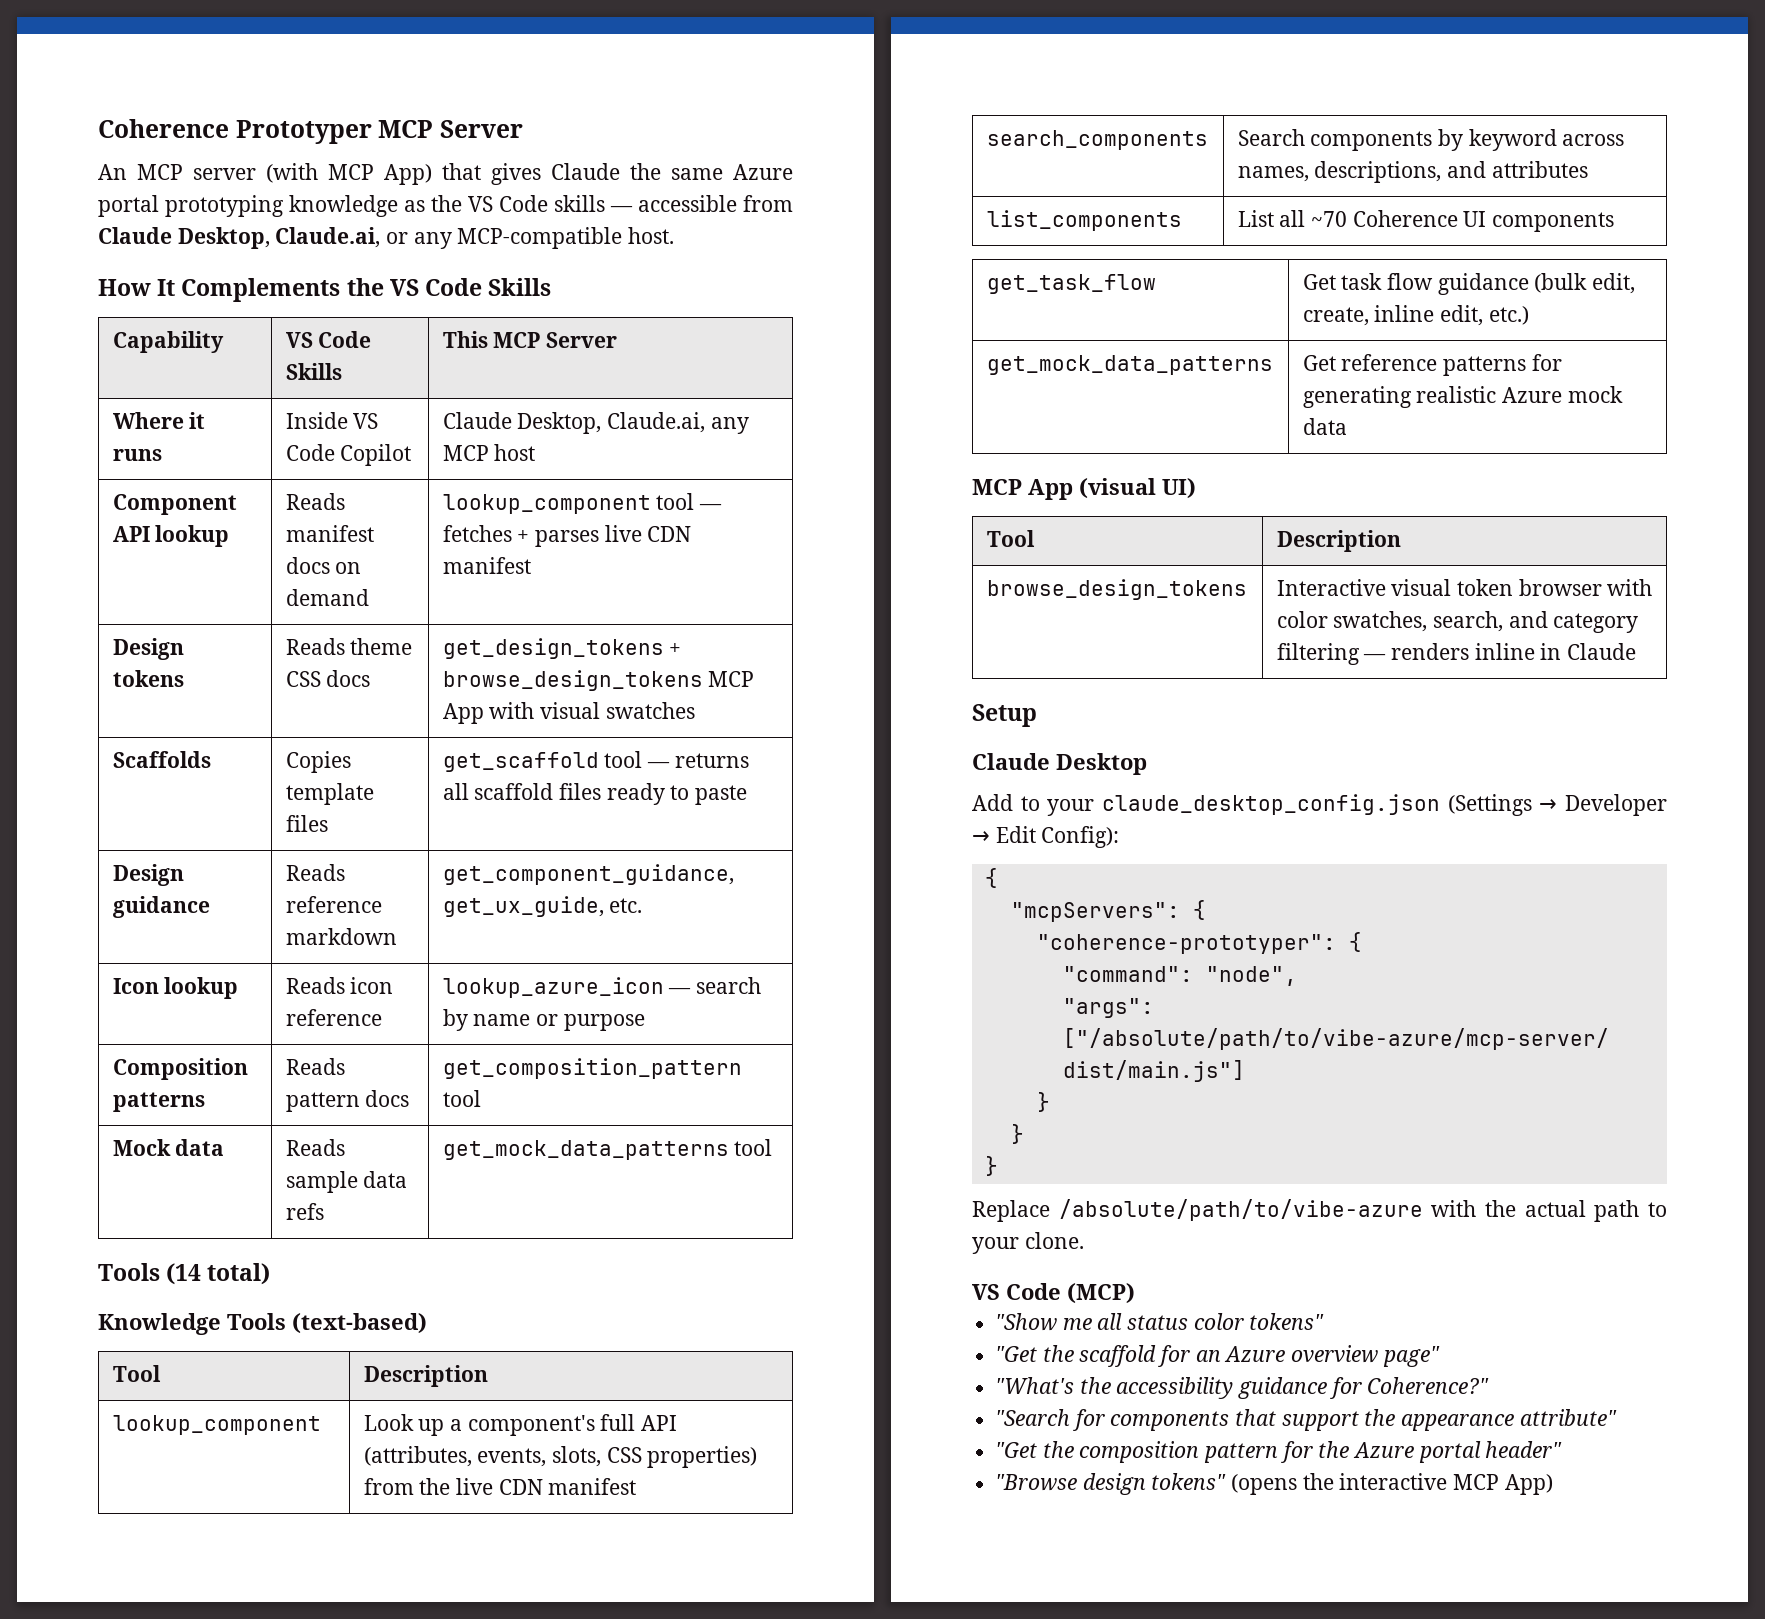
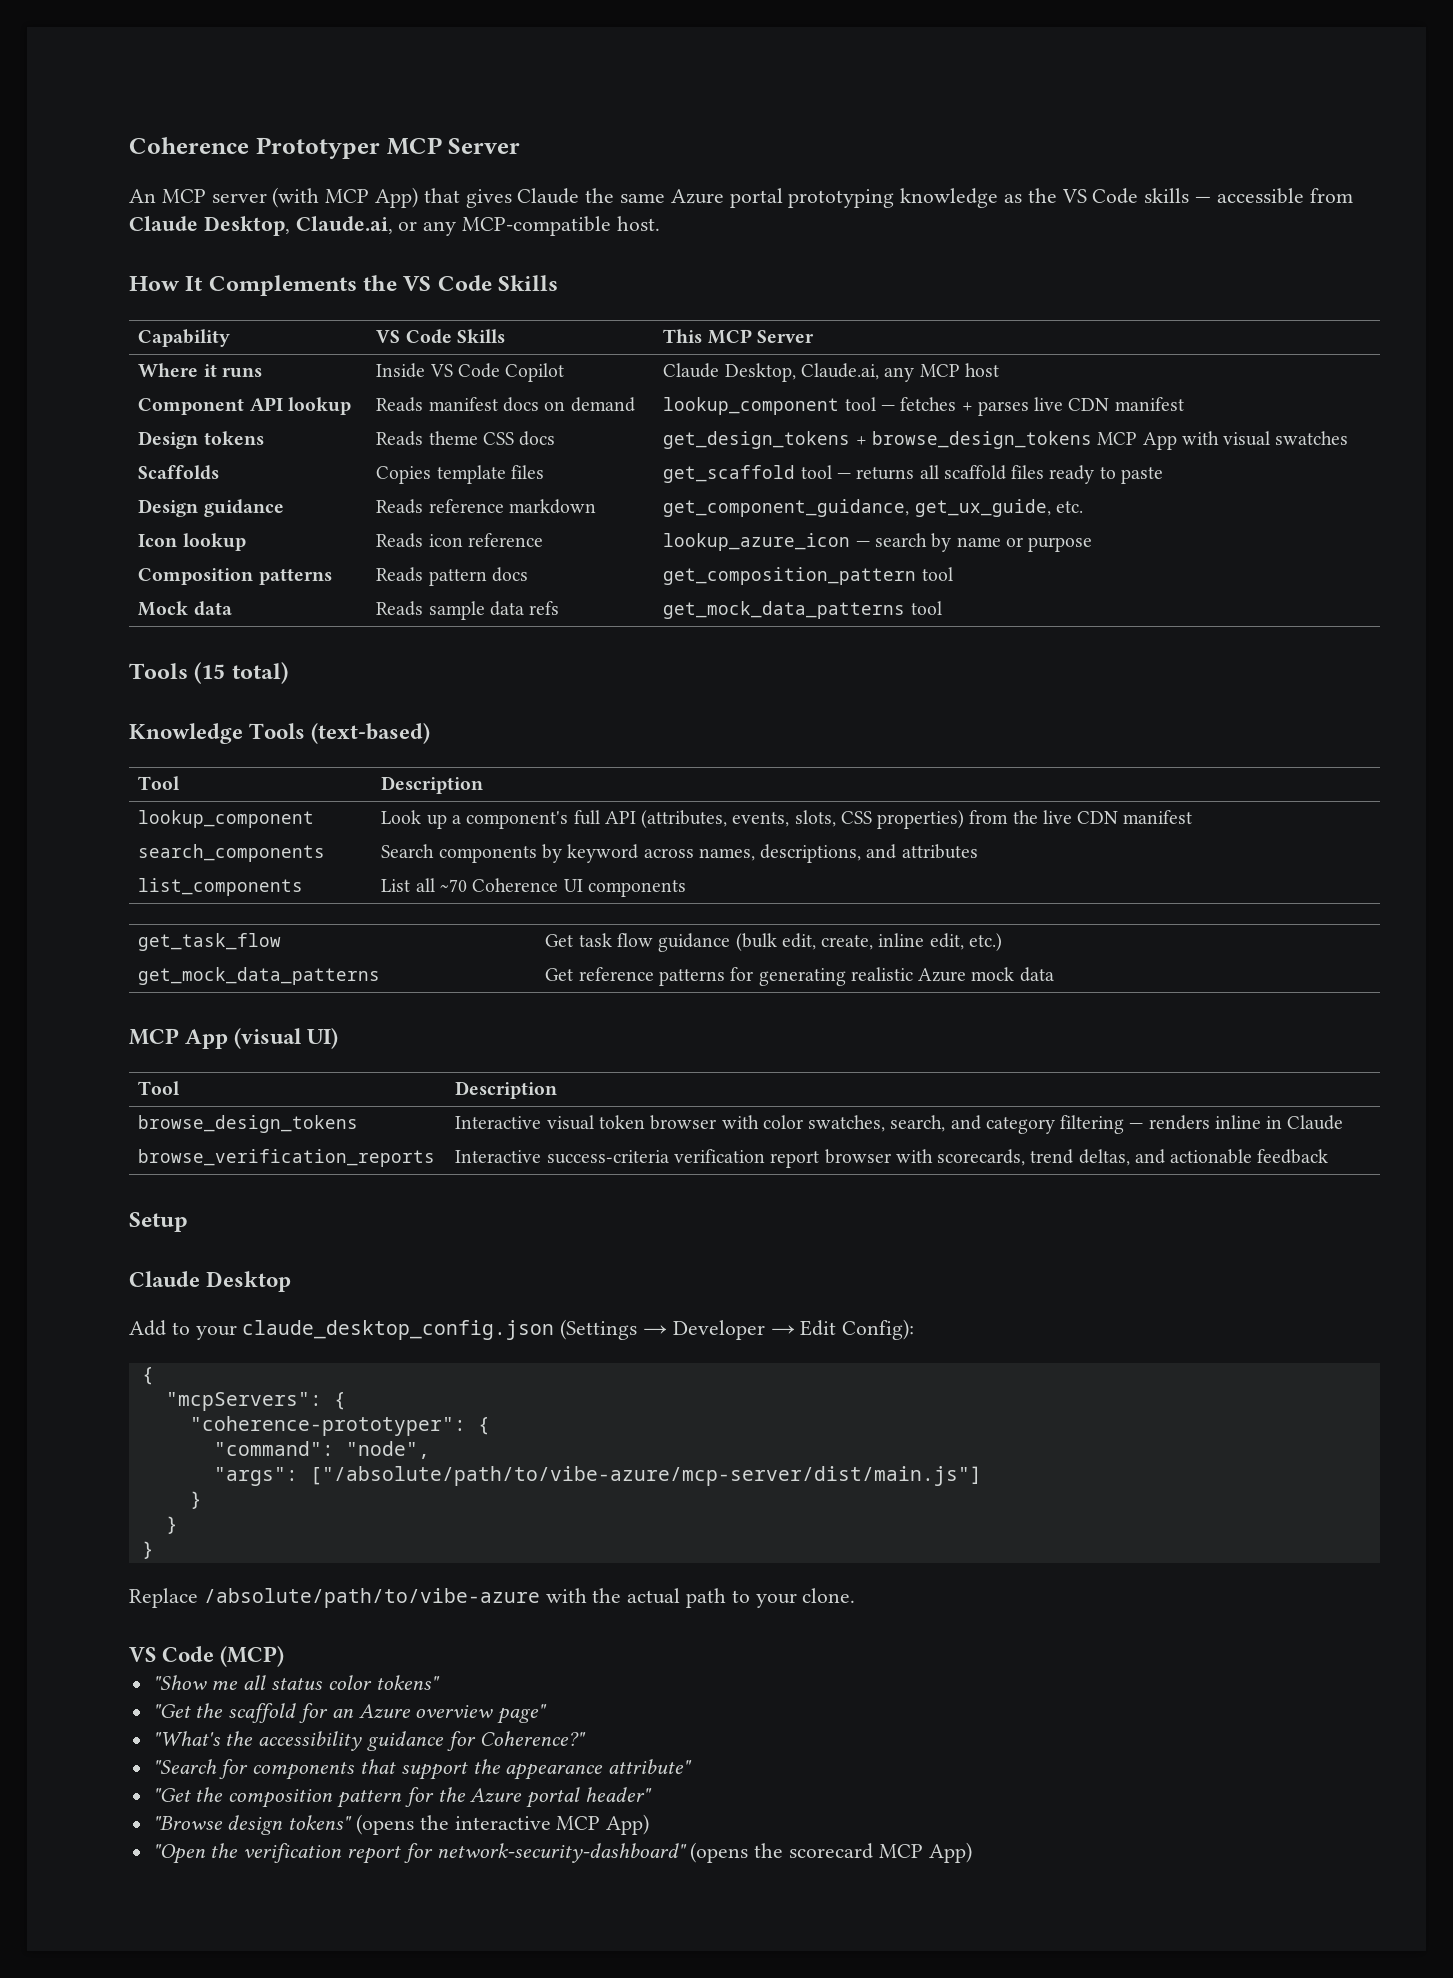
[166,1263,202,1285] (14 -> [194,662,226,684] (15
(1636, 651) none -> [138,1149,436,1167] [455,1149,1329,1168] // browse_verification_reports | Interactive success-criteria verification report browser with scorecards, trend deltas, and actionable feedback
(1553, 1484) none -> [152,1842,972,1864] // "Open the verification report for network-security-dashboard" (opens the scorecard MCP App)

